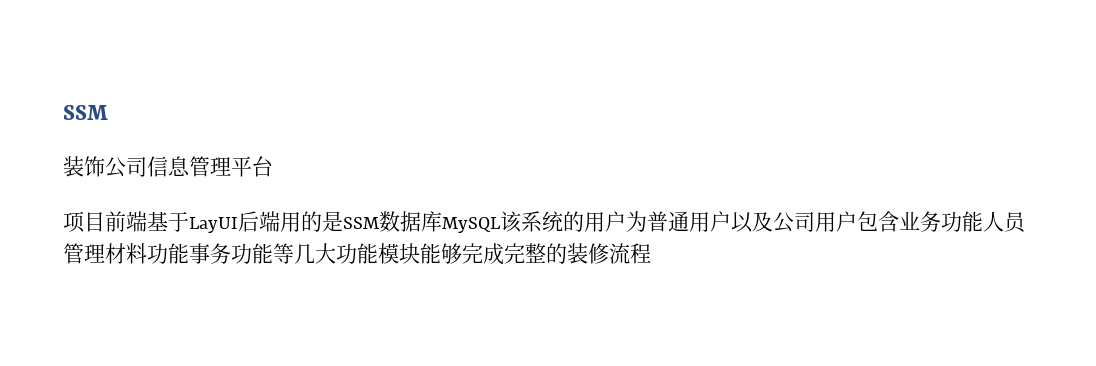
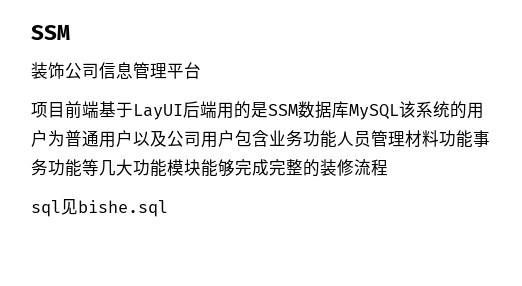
(651, 253) none -> [31,199,168,217] // sql见bishe.sql

